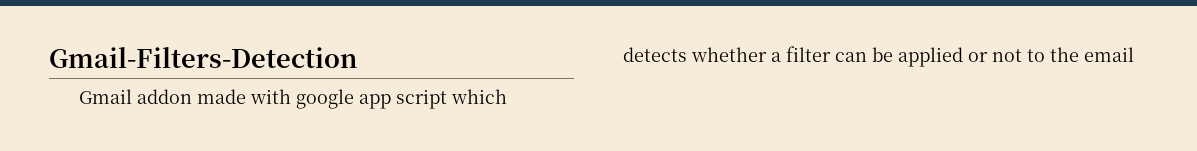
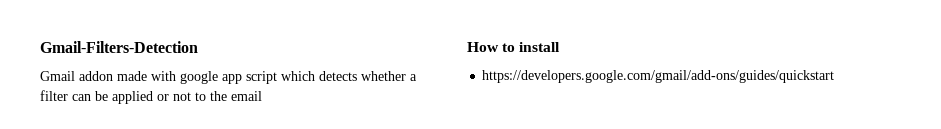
(1134, 54) none -> [467,42,561,52] [482,70,835,83] // How to install // https://developers.google.com/gmail/add-ons/guides/quickstart

